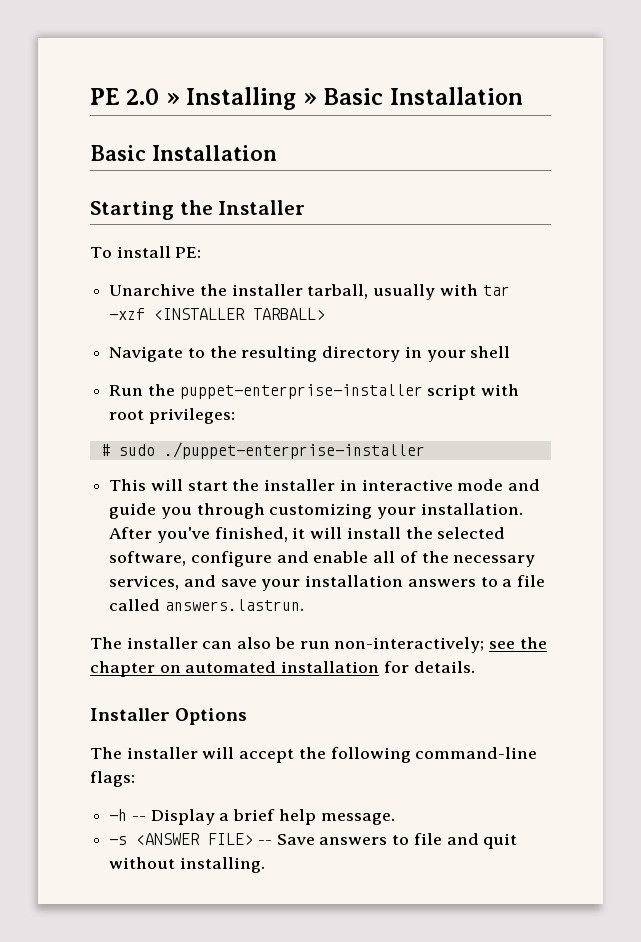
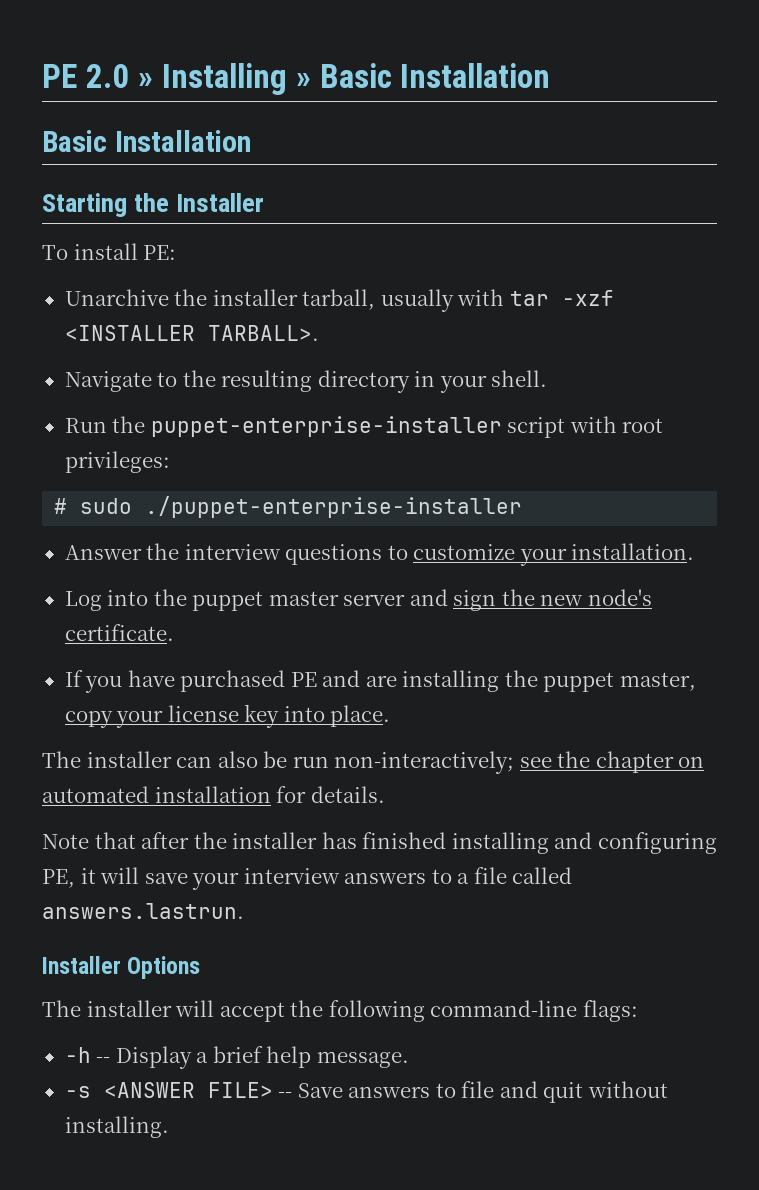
[253,308,326,320] TARBALL> -> [207,325,319,341] TARBALL>.
[470,346,511,358] shell -> [491,370,548,387] shell.
[109,479,541,491] [109,503,523,519] [109,527,506,543] [109,551,536,567] [109,575,546,591] [109,599,304,611] This will start the installer in interactive mode and guide you through customizing your installation. After you've finished, it will install the selected software, configure and enable all of the necessary services, and save your installation answers to a file called answers.lastrun. -> [64,543,695,566] [64,589,652,611] [64,624,174,641] [64,670,696,693] [64,704,391,728] Answer the interview questions to customize your installation. // Log into the puppet master server and sign the new node's certificate. // If you have purchased PE and are installing the puppet master, copy your license key into place.
(475, 667) none -> [42,832,717,854] [42,867,573,890] [42,903,244,919] // Note that after the installer has finished installing and configuring PE, it will save your interview answers to a file called answers.lastrun.

